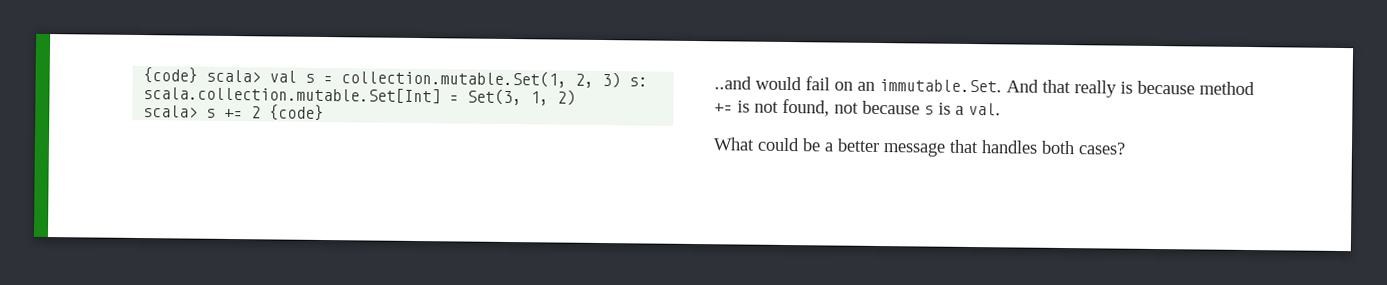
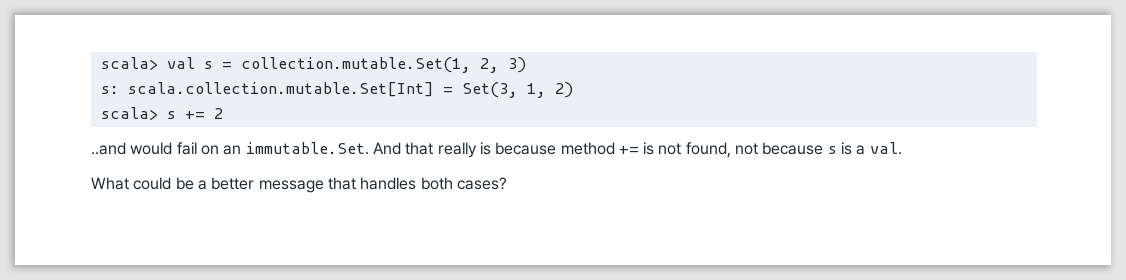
[143,67,199,84] {code} -> (100, 63) none
(622, 80) none -> (526, 65) //
[269,104,325,122] {code} -> (223, 113) none

